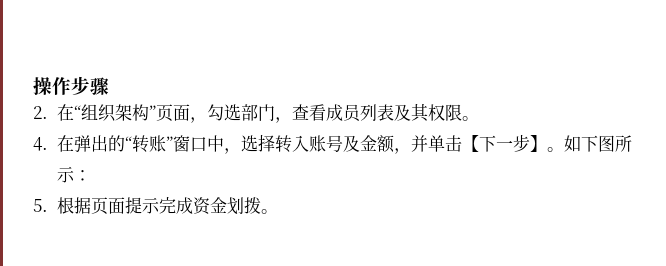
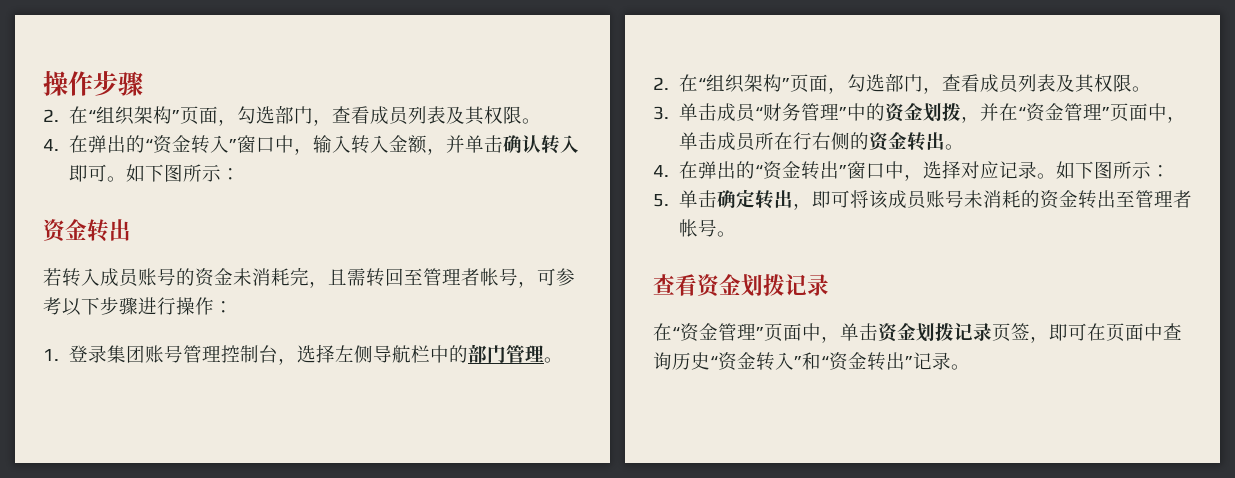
[131,134,547,154] 转账”窗口中，选择转入账号及金额，并单击【下一步】 -> [152,135,579,155] [68,164,240,182] [43,219,131,243] [43,267,575,288] [43,297,233,316] [43,344,563,365] [653,74,1151,94] [653,103,1186,123] [678,132,964,151] [653,160,1037,181] 资金转入”窗口中，输入转入金额，并单击确认转入即可。如下图所示： // 资金转出 // 若转入成员账号的资金未消耗完，且需转回至管理者帐号，可参考以下步骤进行操作： // 1.登录集团账号管理控制台，选择左侧导航栏中的部门管理。 // 2.在“组织架构”页面，勾选部门，查看成员列表及其权限。 // 3.单击成员“财务管理”中的资金划拨，并在“资金管理”页面中，单击成员所在行右侧的资金转出。 // 4.在弹出的“资金转出”窗口中，选择对应记录
[56,197,261,215] 根据页面提示完成资金划拨 -> [678,189,1192,210] [678,219,736,237] [653,274,829,298] [653,323,1182,343] [653,352,951,371] 单击确定转出，即可将该成员账号未消耗的资金转出至管理者帐号。 // 查看资金划拨记录 // 在“资金管理”页面中，单击资金划拨记录页签，即可在页面中查询历史“资金转入”和“资金转出”记录

